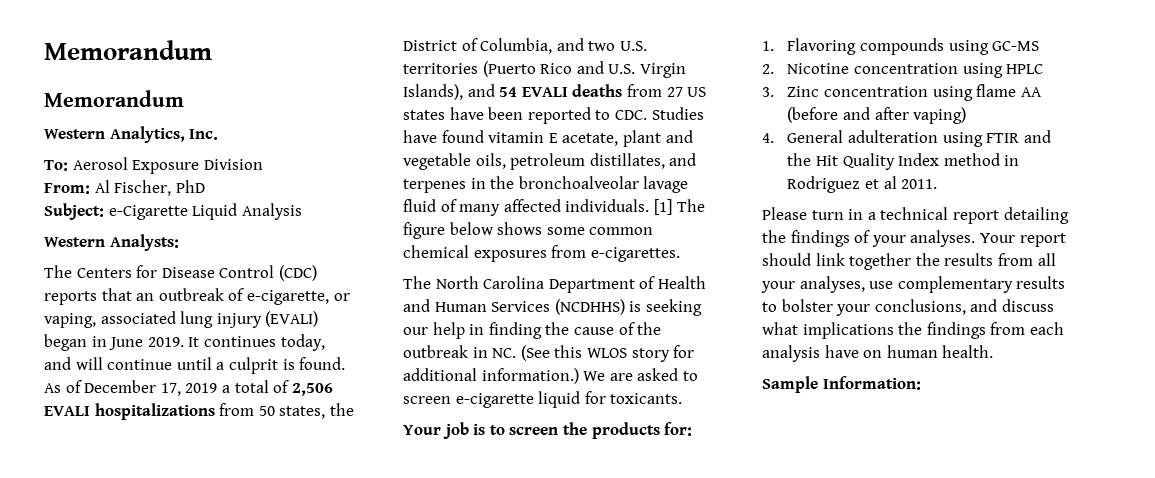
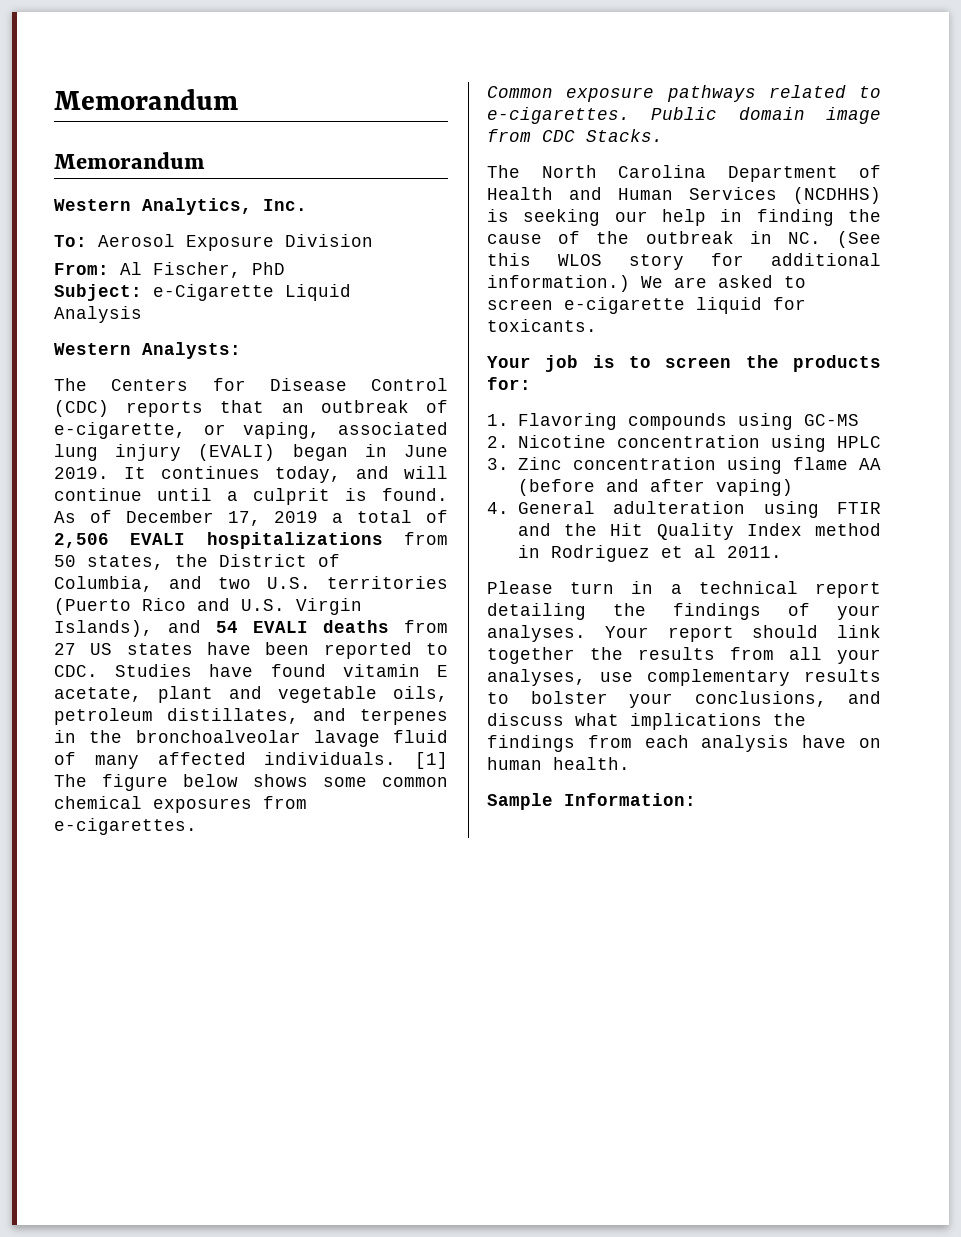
(680, 254) none -> [487,85,881,102] [487,107,881,124] [487,129,663,142] // Common exposure pathways related to e-cigarettes. Public domain image from CDC Stacks.

